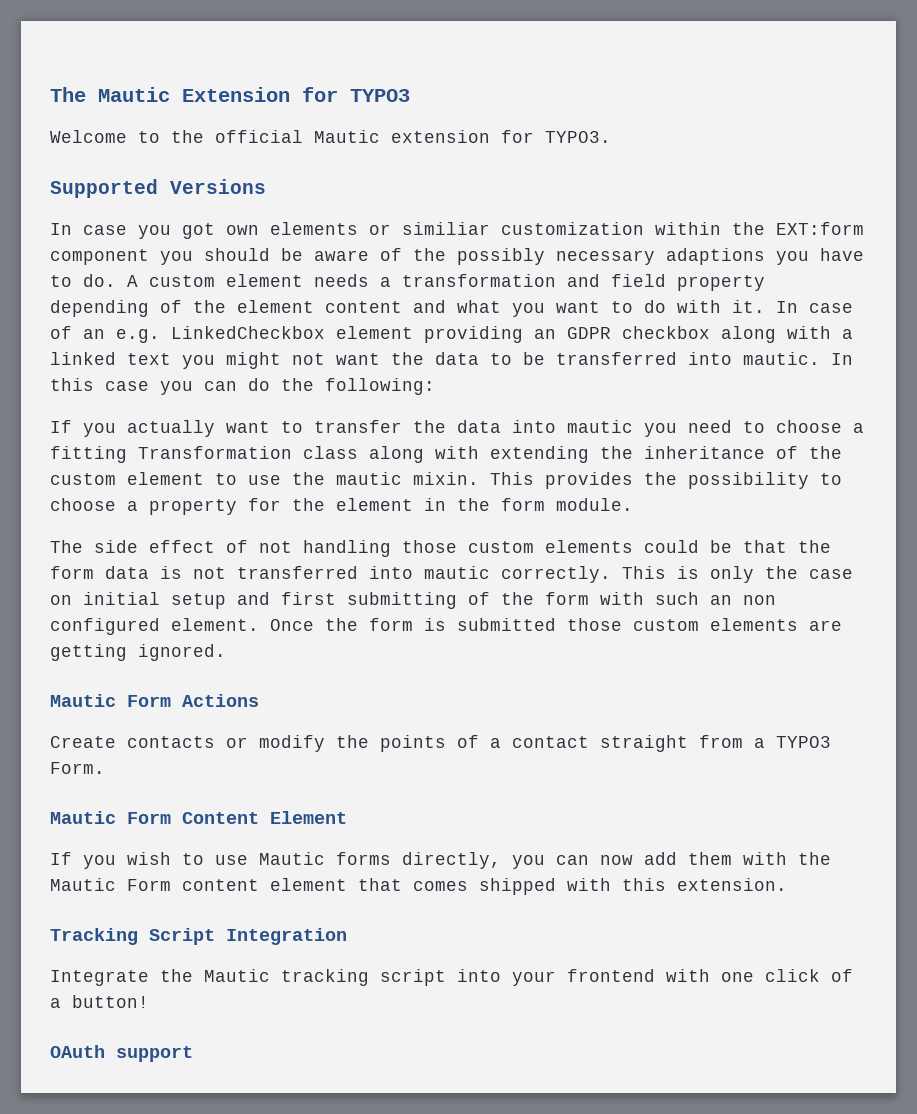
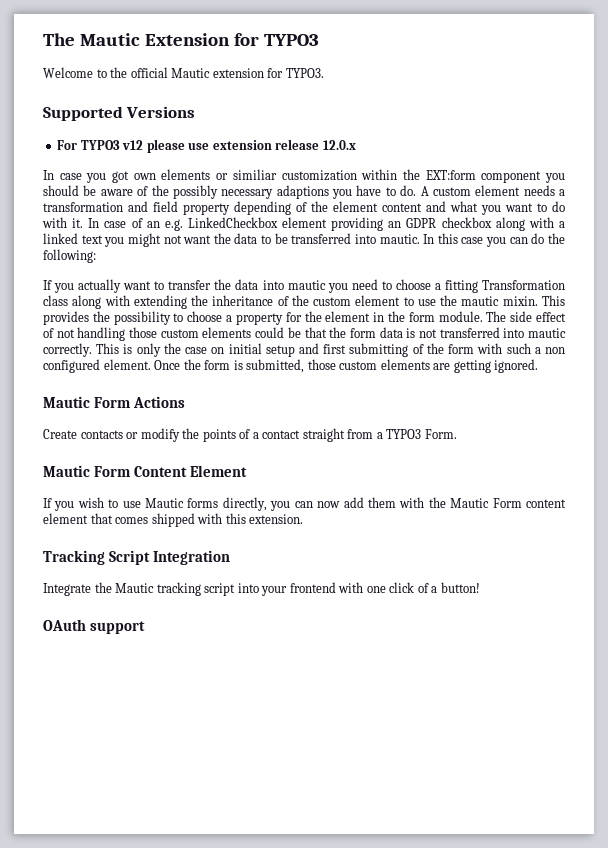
(266, 186) none -> [57,139,356,153] // For TYPO3 v12 please use extension release 12.0.x
(633, 504) // -> (483, 316) none
[710,595,732,605] an -> [534,347,541,354] a
[457,618,556,631] submitted -> [246,359,305,373] submitted,

